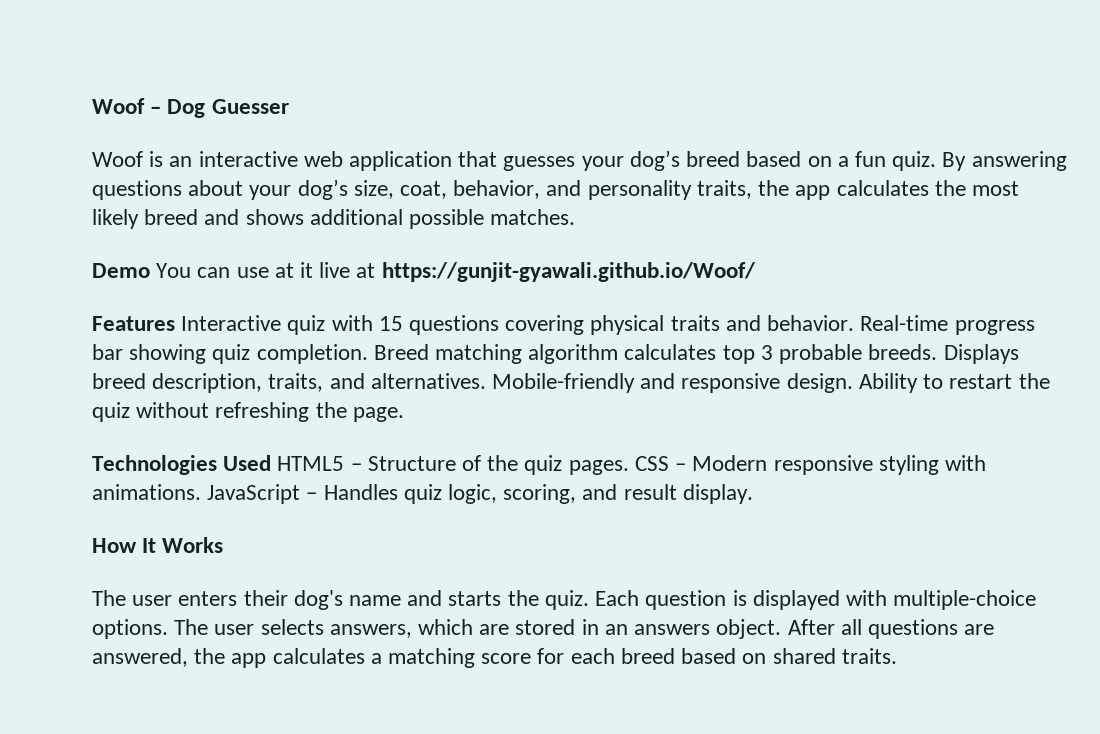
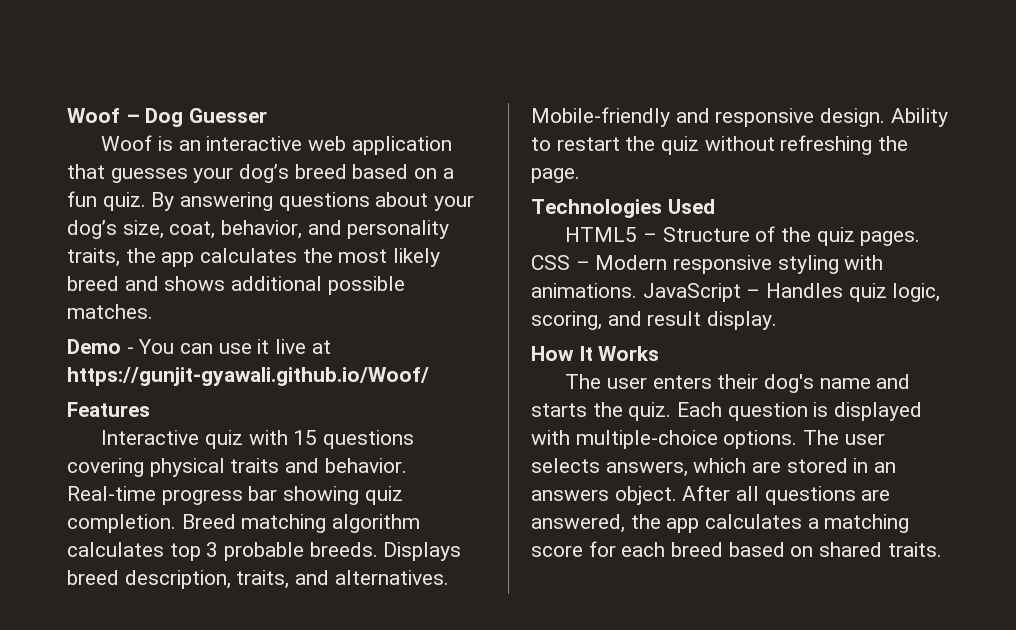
(150, 270) none -> [126,347,134,354] -
[274,263,294,278] at -> (252, 348) none
(175, 323) none -> (150, 409) //
(272, 463) none -> (715, 206) //

